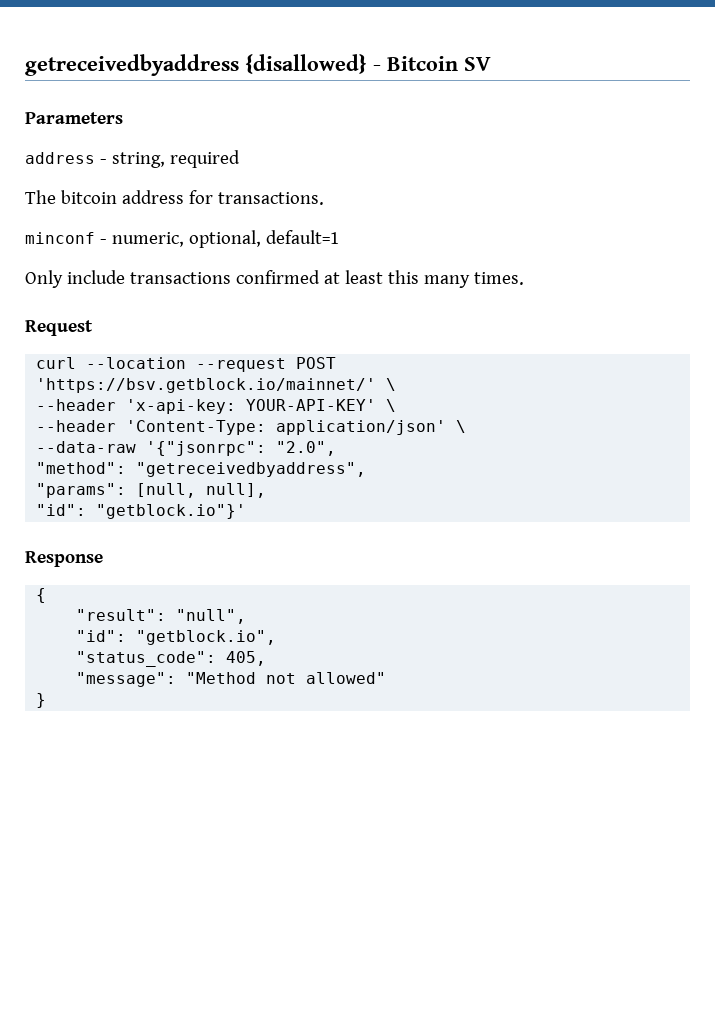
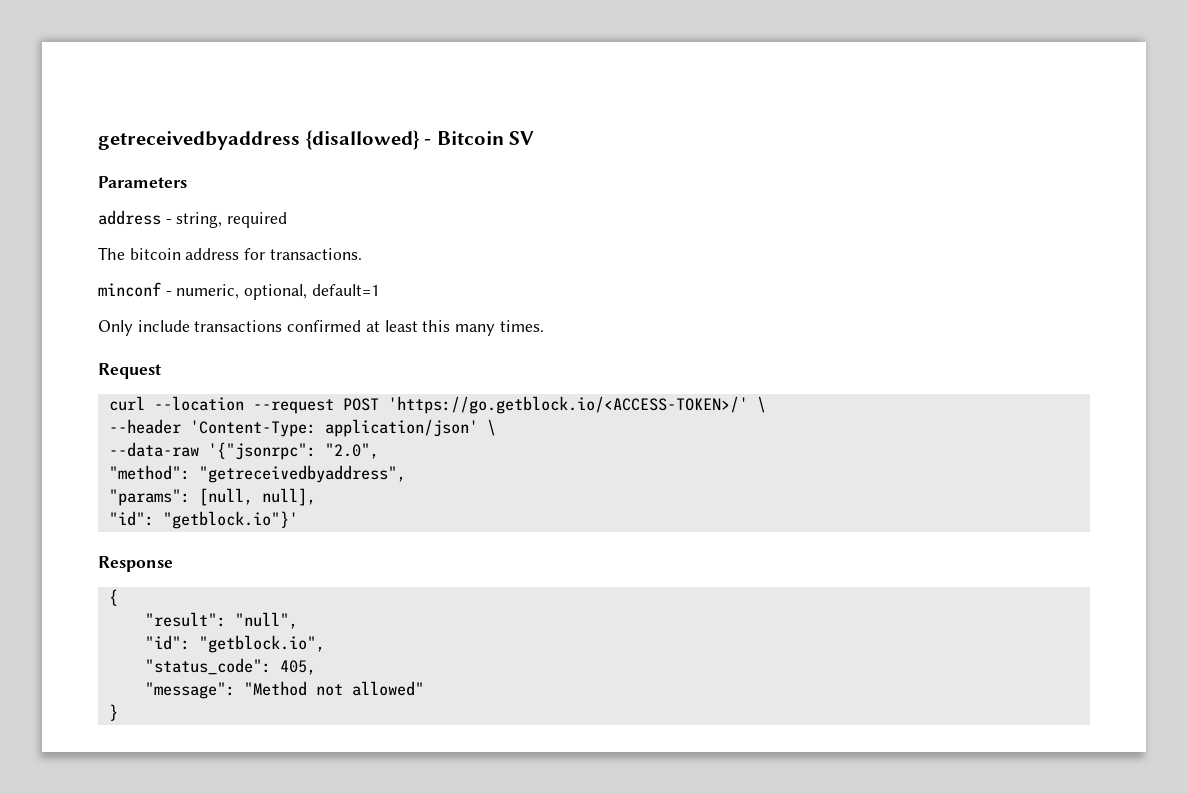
[36,378,397,393] [36,399,377,414] 'https://bsv.getblock.io/mainnet/' \ // --header 'x-api-key: YOUR-API-KEY' -> [387,396,748,414] 'https://go.getblock.io/<ACCESS-TOKEN>/'

